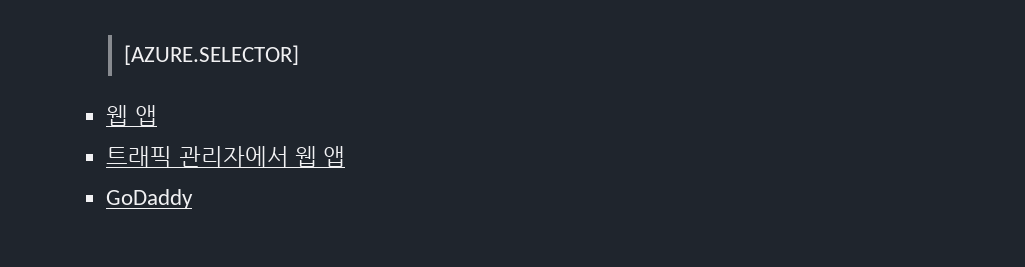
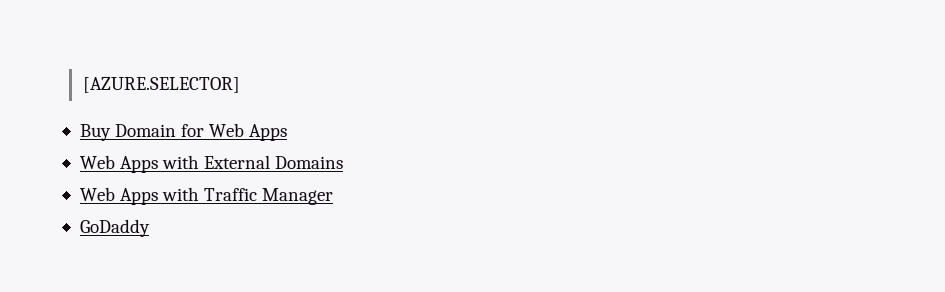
[106,105,157,126] [106,146,345,167] 웹 앱 // 트래픽 관리자에서 웹 앱 -> [79,123,288,141] [79,155,344,173] [79,187,334,205] Buy Domain for Web Apps // Web Apps with External Domains // Web Apps with Traffic Manager

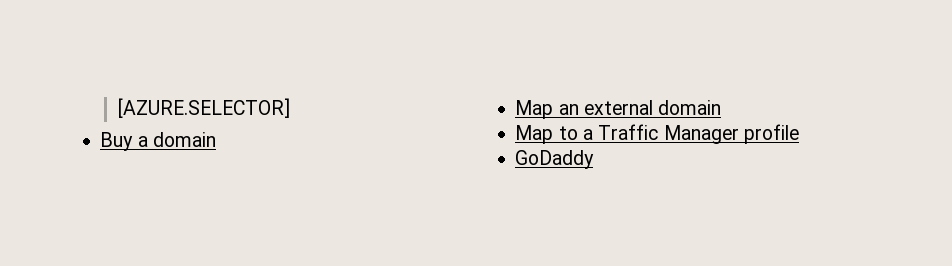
[115,123,288,141] [79,155,344,173] [79,187,200,205] Domain for Web Apps // Web Apps with External Domains // Web Apps with -> [137,132,216,147] [515,100,722,119] [515,125,593,144] a domain // Map an external domain // Map to a
(334, 196) none -> [743,124,799,144] profile

